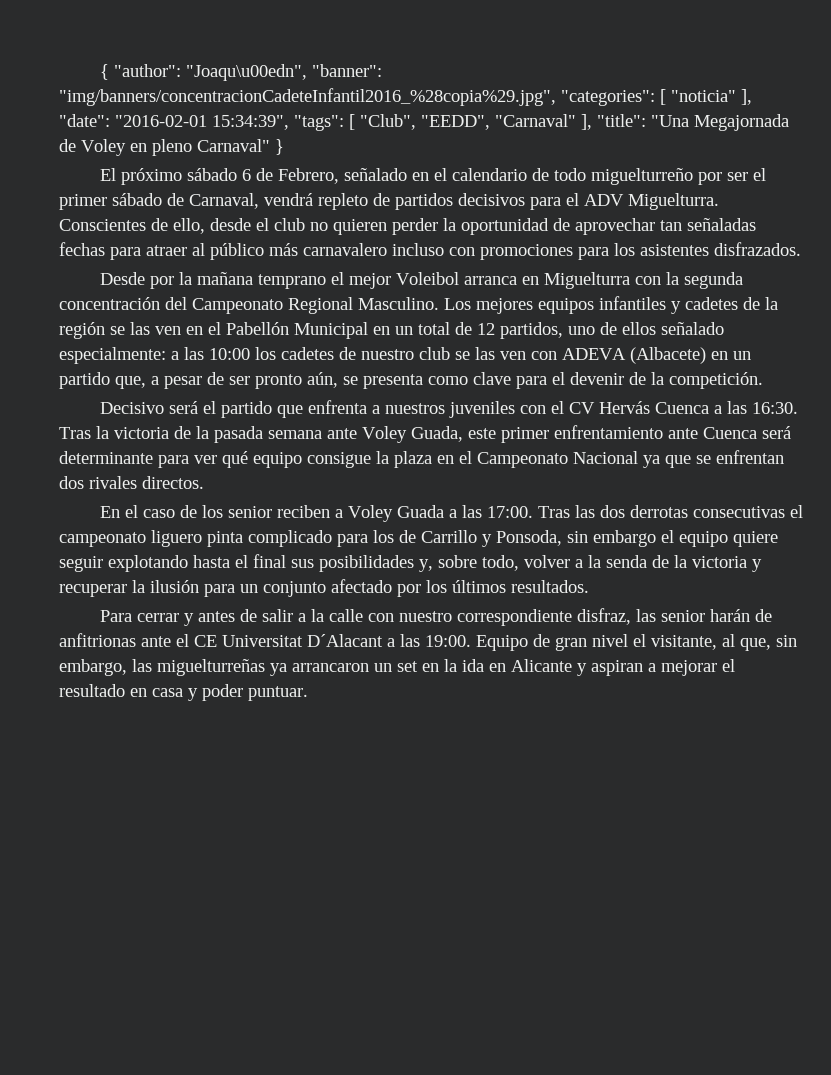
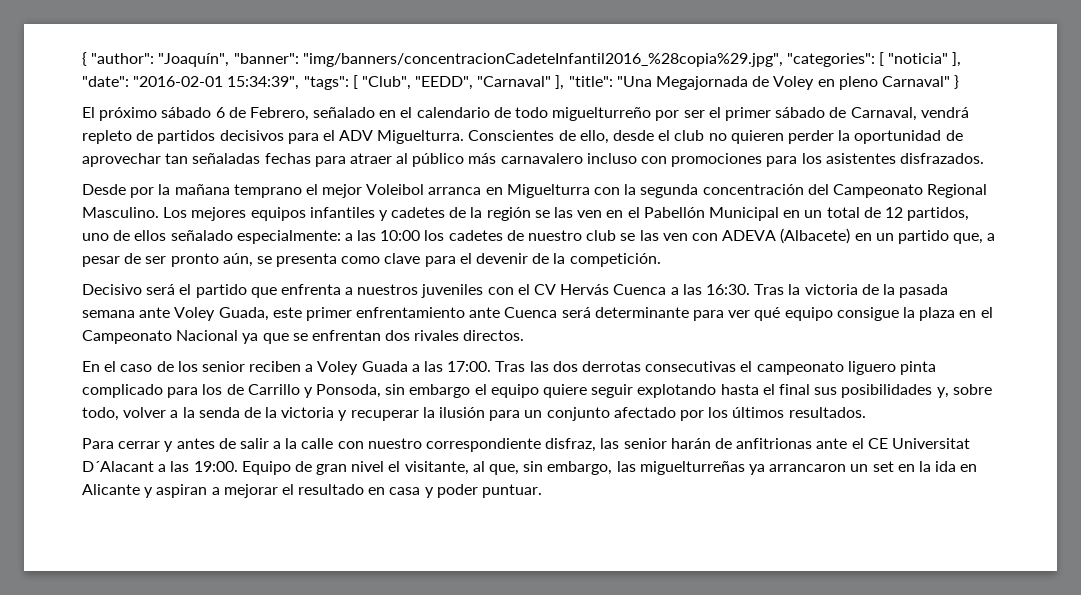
[185,64,307,81] "Joaqu\u00edn", -> [158,53,230,67] "Joaquín",

